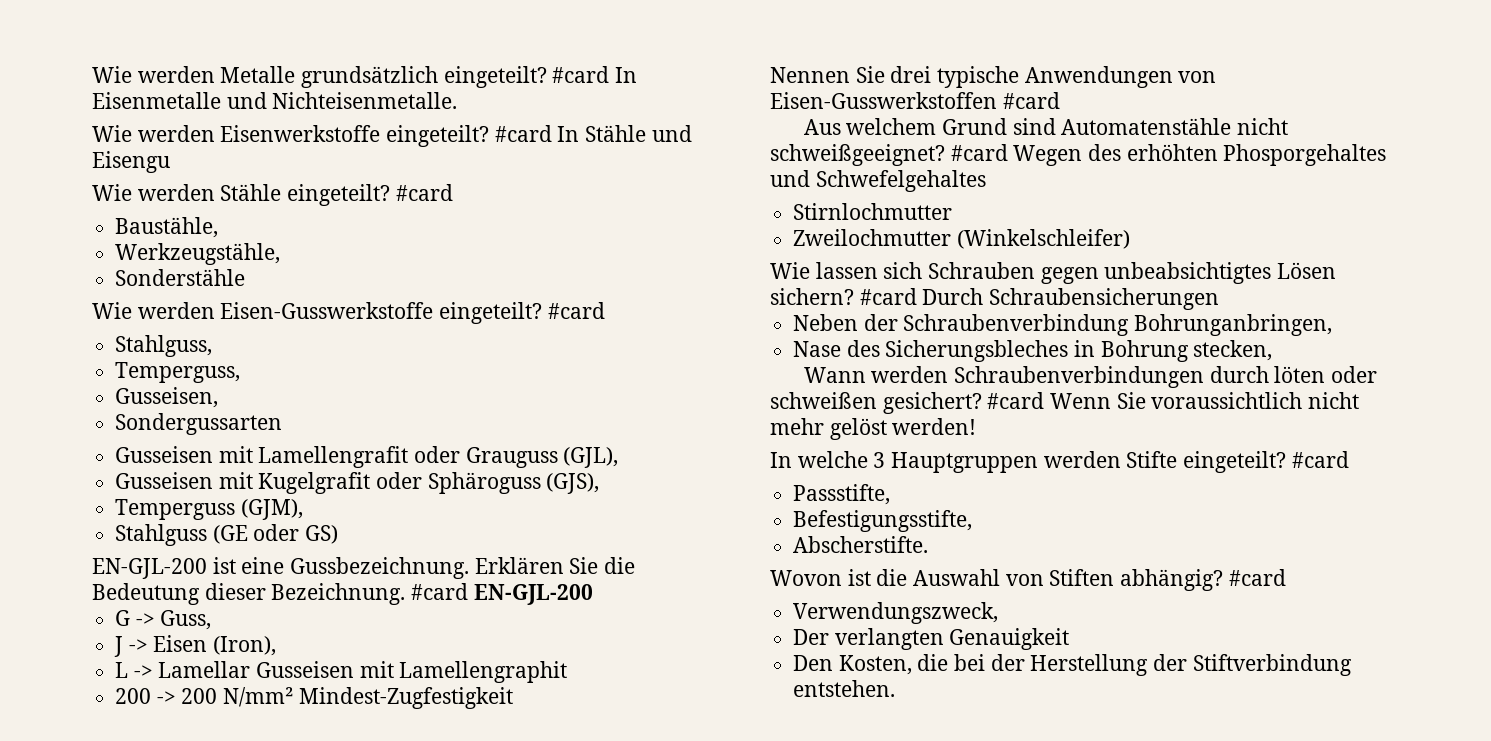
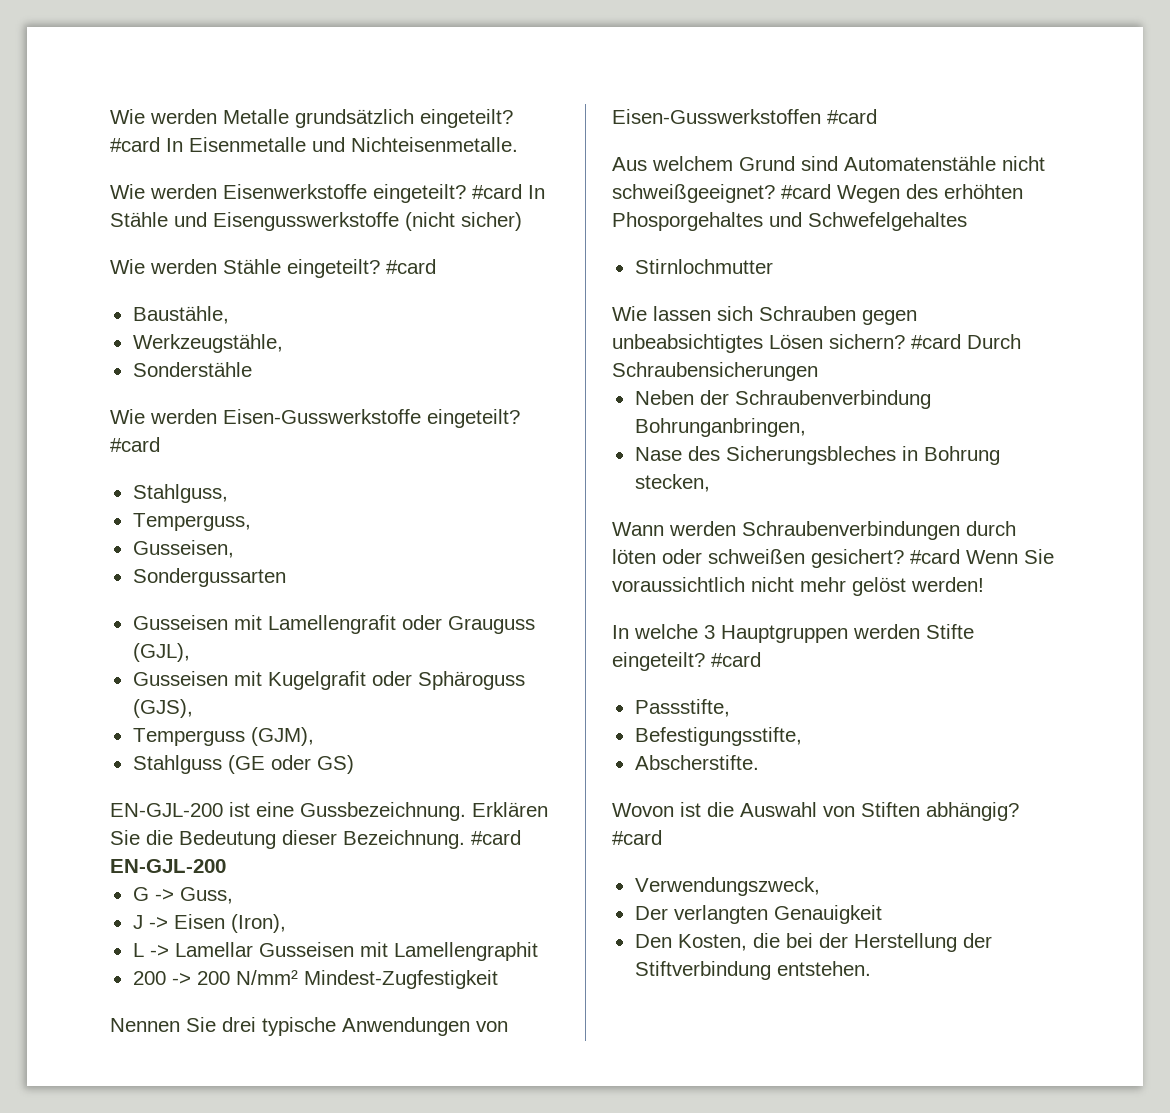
[92,151,170,173] Eisengu -> [213,212,522,231] Eisengusswerkstoffe (nicht sicher)
[793,229,1130,249] // Zweilochmutter (Winkelschleifer) -> (773, 266) none

